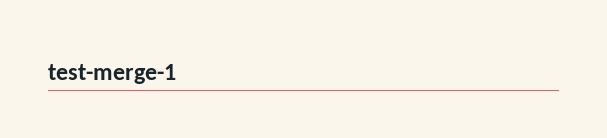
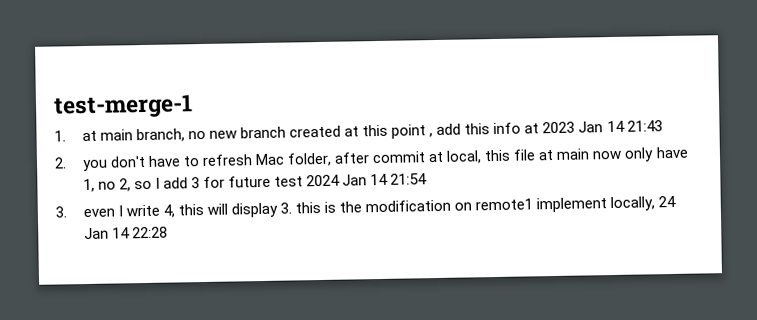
(176, 74) none -> [54,120,663,143] [54,146,689,172] [82,173,428,193] [55,195,677,218] [83,226,168,240] // 1. at main branch, no new branch created at this point , add this info at 2023 Jan 14 21:43 // 2. you don't have to refresh Mac folder, after commit at local, this file at main now only have 1, no 2, so I add 3 for future test 2024 Jan 14 21:54 // 3. even I write 4, this will display 3. this is the modification on remote1 implement locally, 24 Jan 14 22:28

